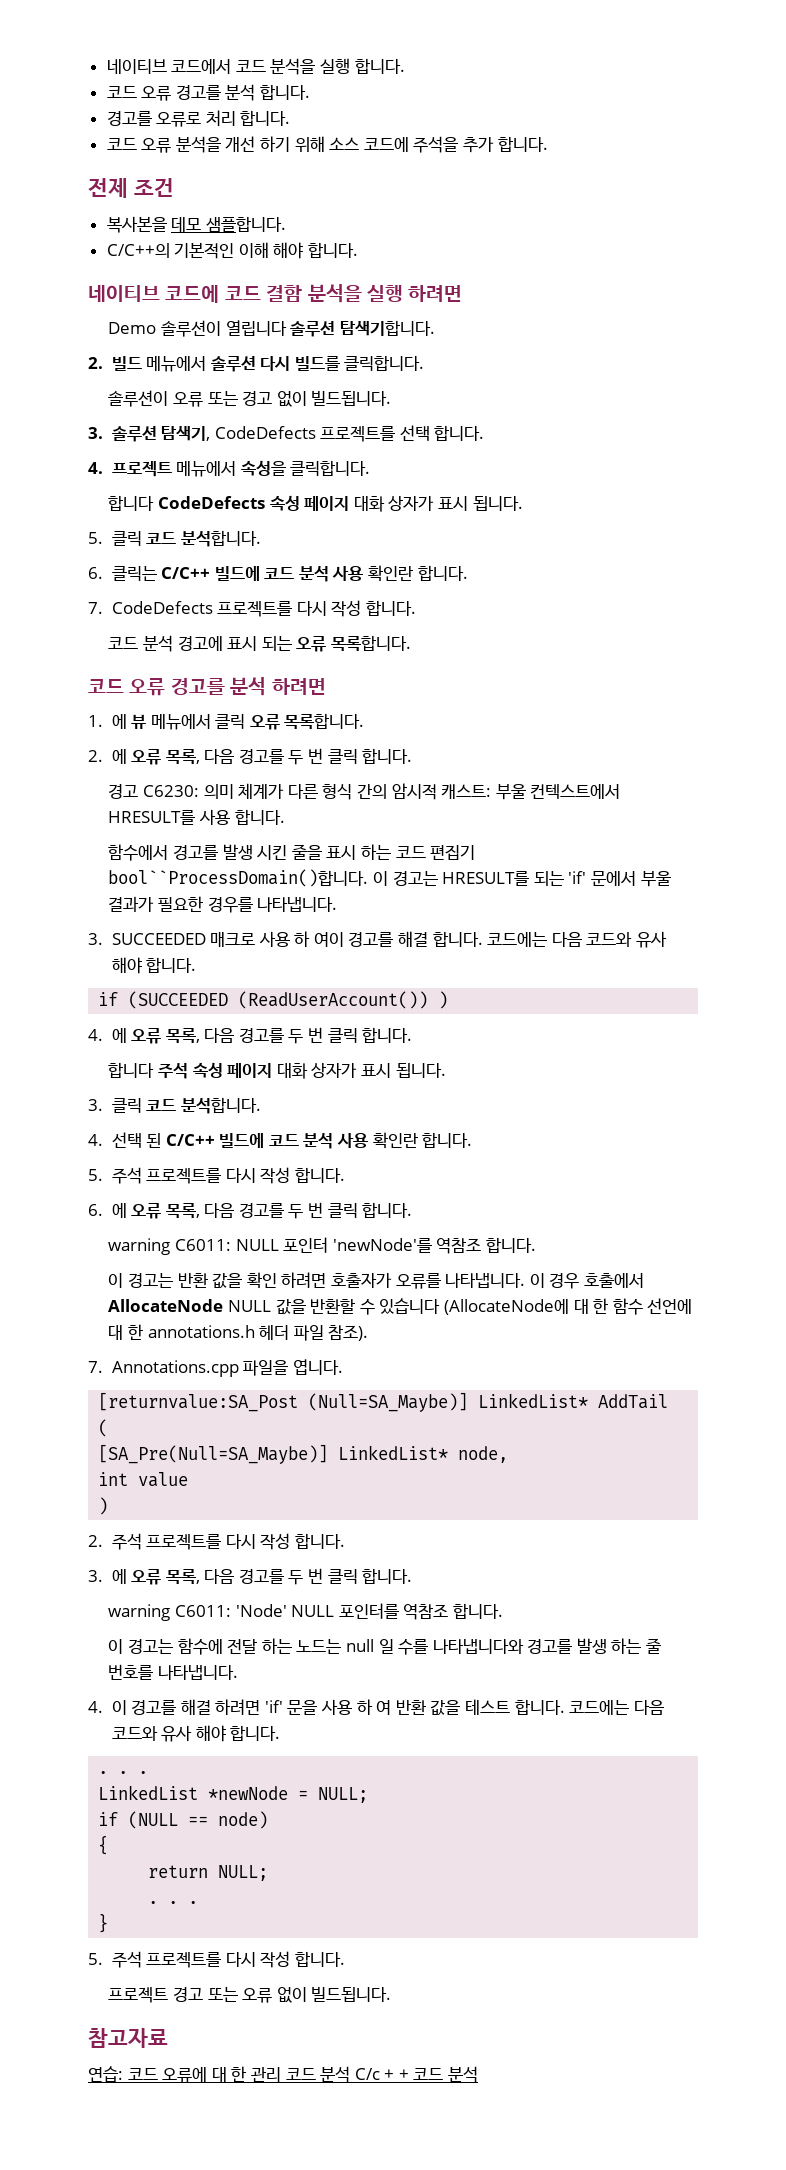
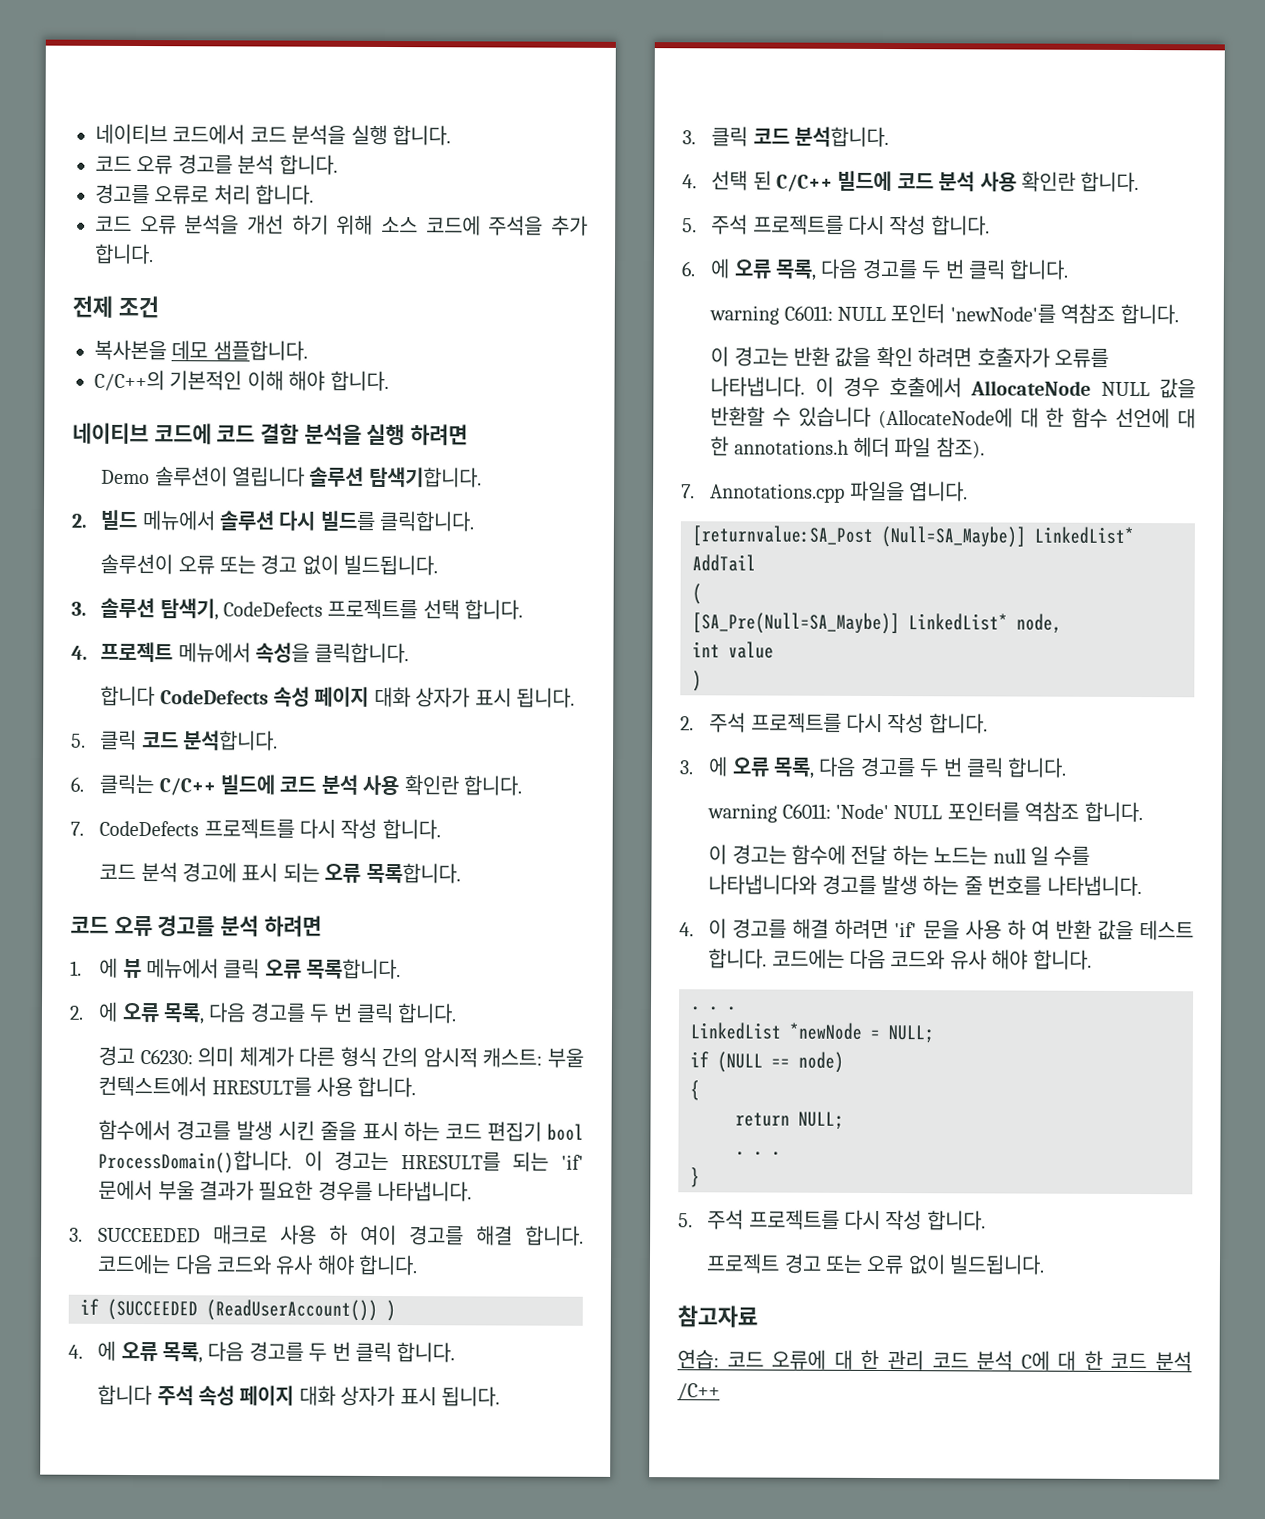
[108,869,369,887] bool``ProcessDomain()합니다. -> [547,1123,584,1141] [98,1149,293,1174] bool ProcessDomain()합니다.
[354,2066,479,2083] C/c + + 코드 분석 -> [1020,1350,1192,1372] [677,1383,720,1401] C에 대 한 코드 분석 /C++

